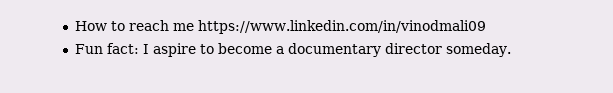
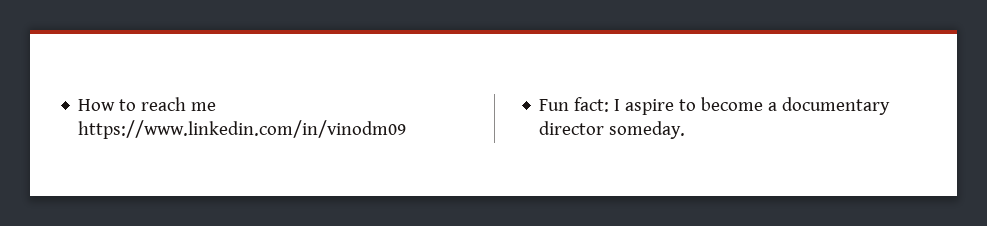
[197,20,486,34] https://www.linkedin.com/in/vinodmali09 -> [78,120,407,139] https://www.linkedin.com/in/vinodm09

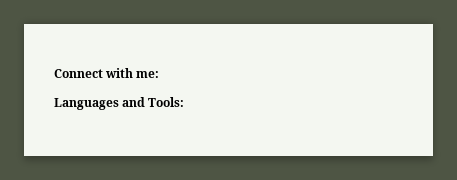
[78,97,217,111] [78,120,407,139] [539,97,891,115] [539,121,686,139] How to reach me https://www.linkedin.com/in/vinodm09 // Fun fact: I aspire to become a documentary director someday. -> [54,68,160,78] [54,97,185,110] Connect with me: // Languages and Tools:

